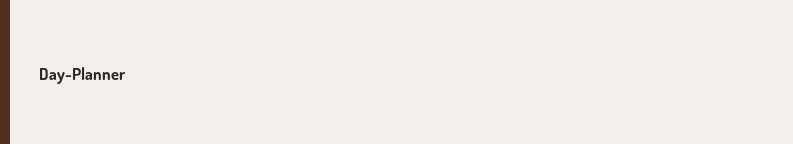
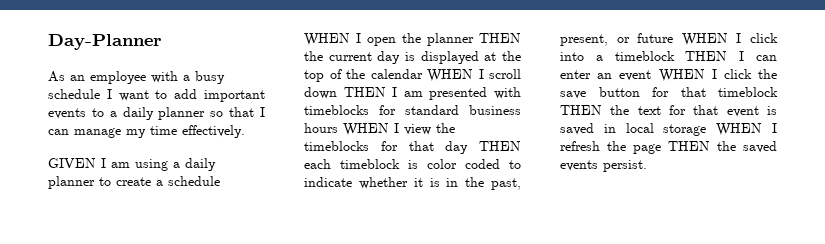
(126, 75) none -> [48,71,225,84] [48,89,265,102] [48,107,265,120] [48,125,245,138] [48,158,216,171] [48,176,220,189] [304,33,521,46] [304,51,521,64] [304,69,521,82] [304,87,521,100] [304,105,521,115] [304,123,455,136] [304,141,521,154] [304,159,521,169] [304,177,521,190] [560,33,778,46] [560,51,777,61] [560,69,777,82] [560,87,778,99] [560,105,777,117] [560,123,777,136] [560,141,777,154] [560,160,647,172] // As an employee with a busy schedule I want to add important events to a daily planner so that I can manage my time effectively. // GIVEN I am using a daily planner to create a schedule WHEN I open the planner THEN the current day is displayed at the top of the calendar WHEN I scroll down THEN I am presented with timeblocks for standard business hours WHEN I view the timeblocks for that day THEN each timeblock is color coded to indicate whether it is in the past, present, or future WHEN I click into a timeblock THEN I can enter an event WHEN I click the save button for that timeblock THEN the text for that event is saved in local storage WHEN I refresh the page THEN the saved events persist.

